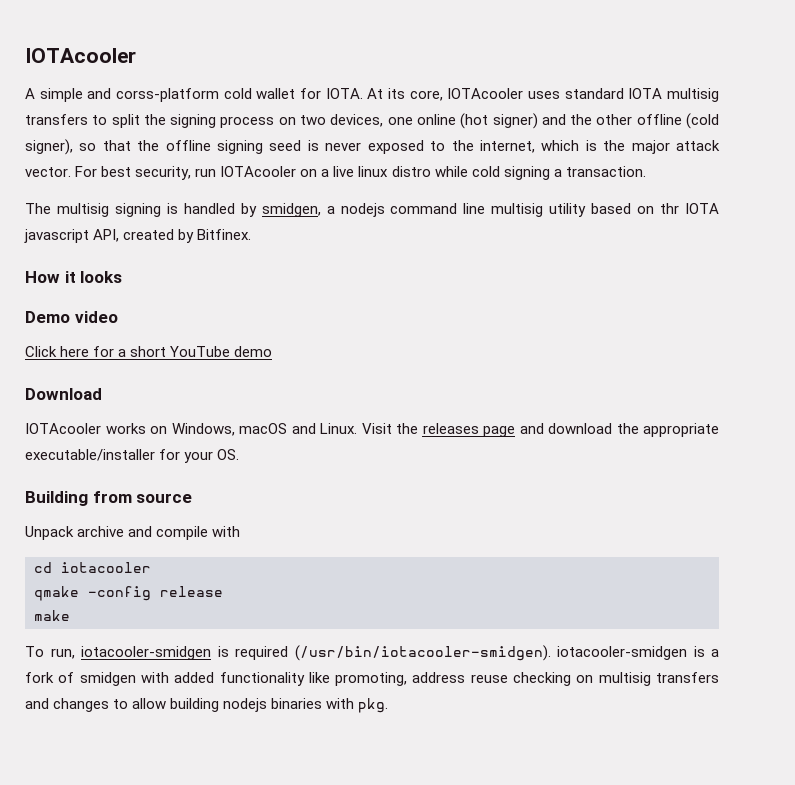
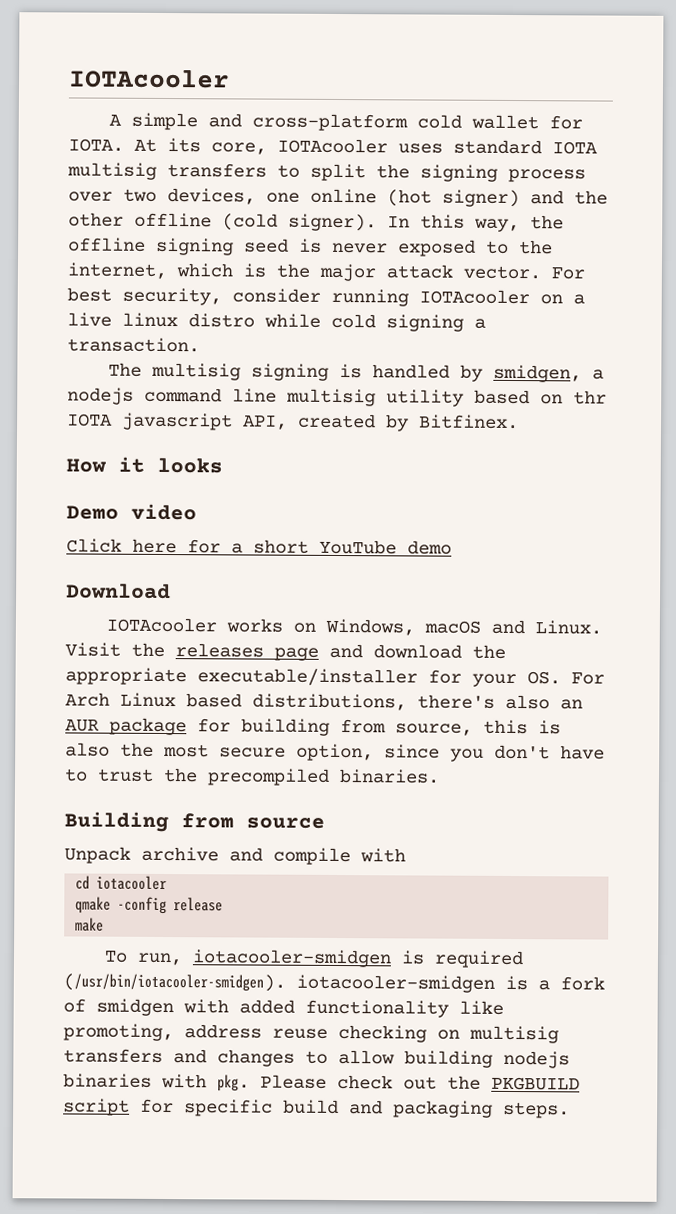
[116,88,219,102] corss-platform -> [252,113,409,132] cross-platform
[278,117,296,125] on -> [68,191,113,202] over
[25,139,131,155] signer), so that -> [288,213,520,233] signer). In this way,
[195,168,217,177] run -> [232,288,409,307] consider running
(240, 454) none -> [571,672,605,685] [65,692,583,711] [65,717,561,736] [65,742,605,762] [64,768,440,786] For Arch Linux based distributions, there's also an AUR package for building from source, this is also the most secure option, since you don't have to trust the precompiled binaries.
(389, 705) none -> [260,1074,580,1091] [63,1098,570,1119] Please check out the PKGBUILD script for specific build and packaging steps.

